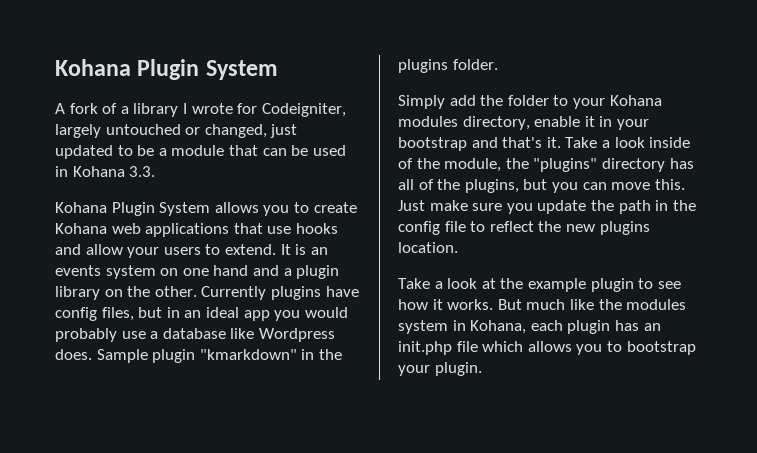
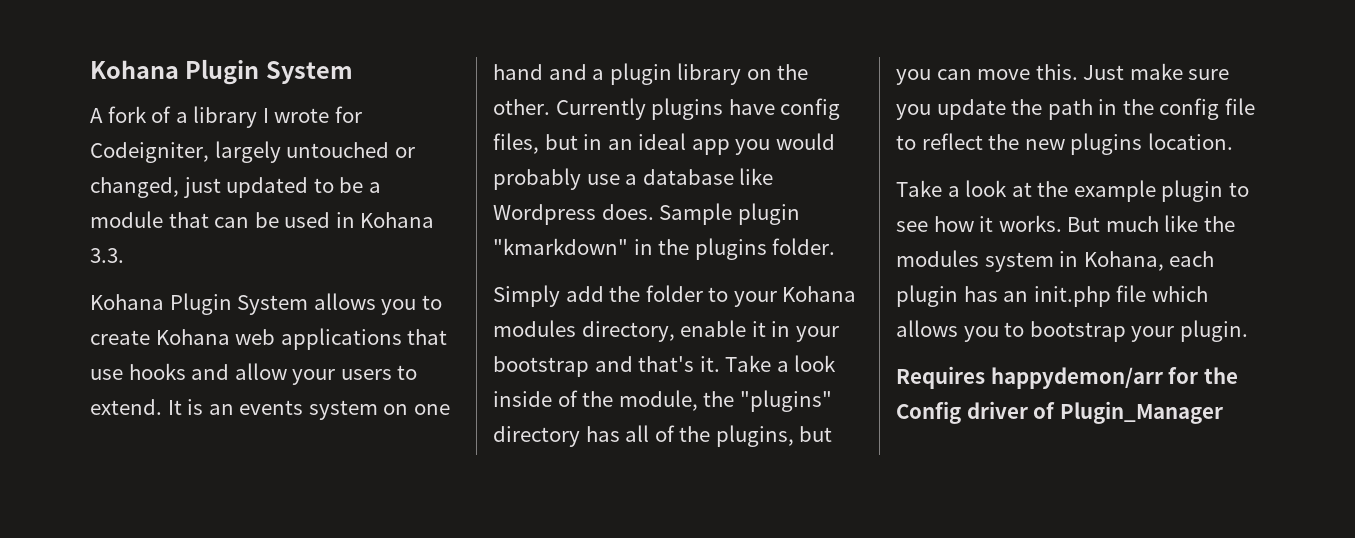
(482, 369) none -> [896,366,1238,389] [896,401,1223,424] // Requires happydemon/arr for the Config driver of Plugin_Manager

